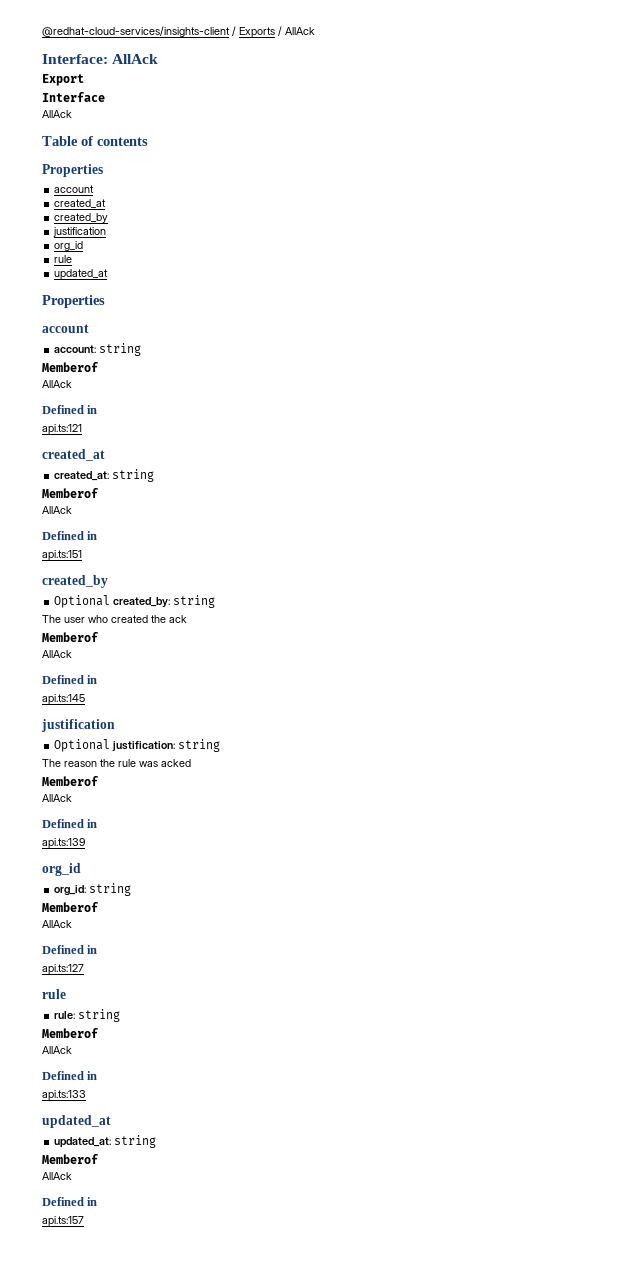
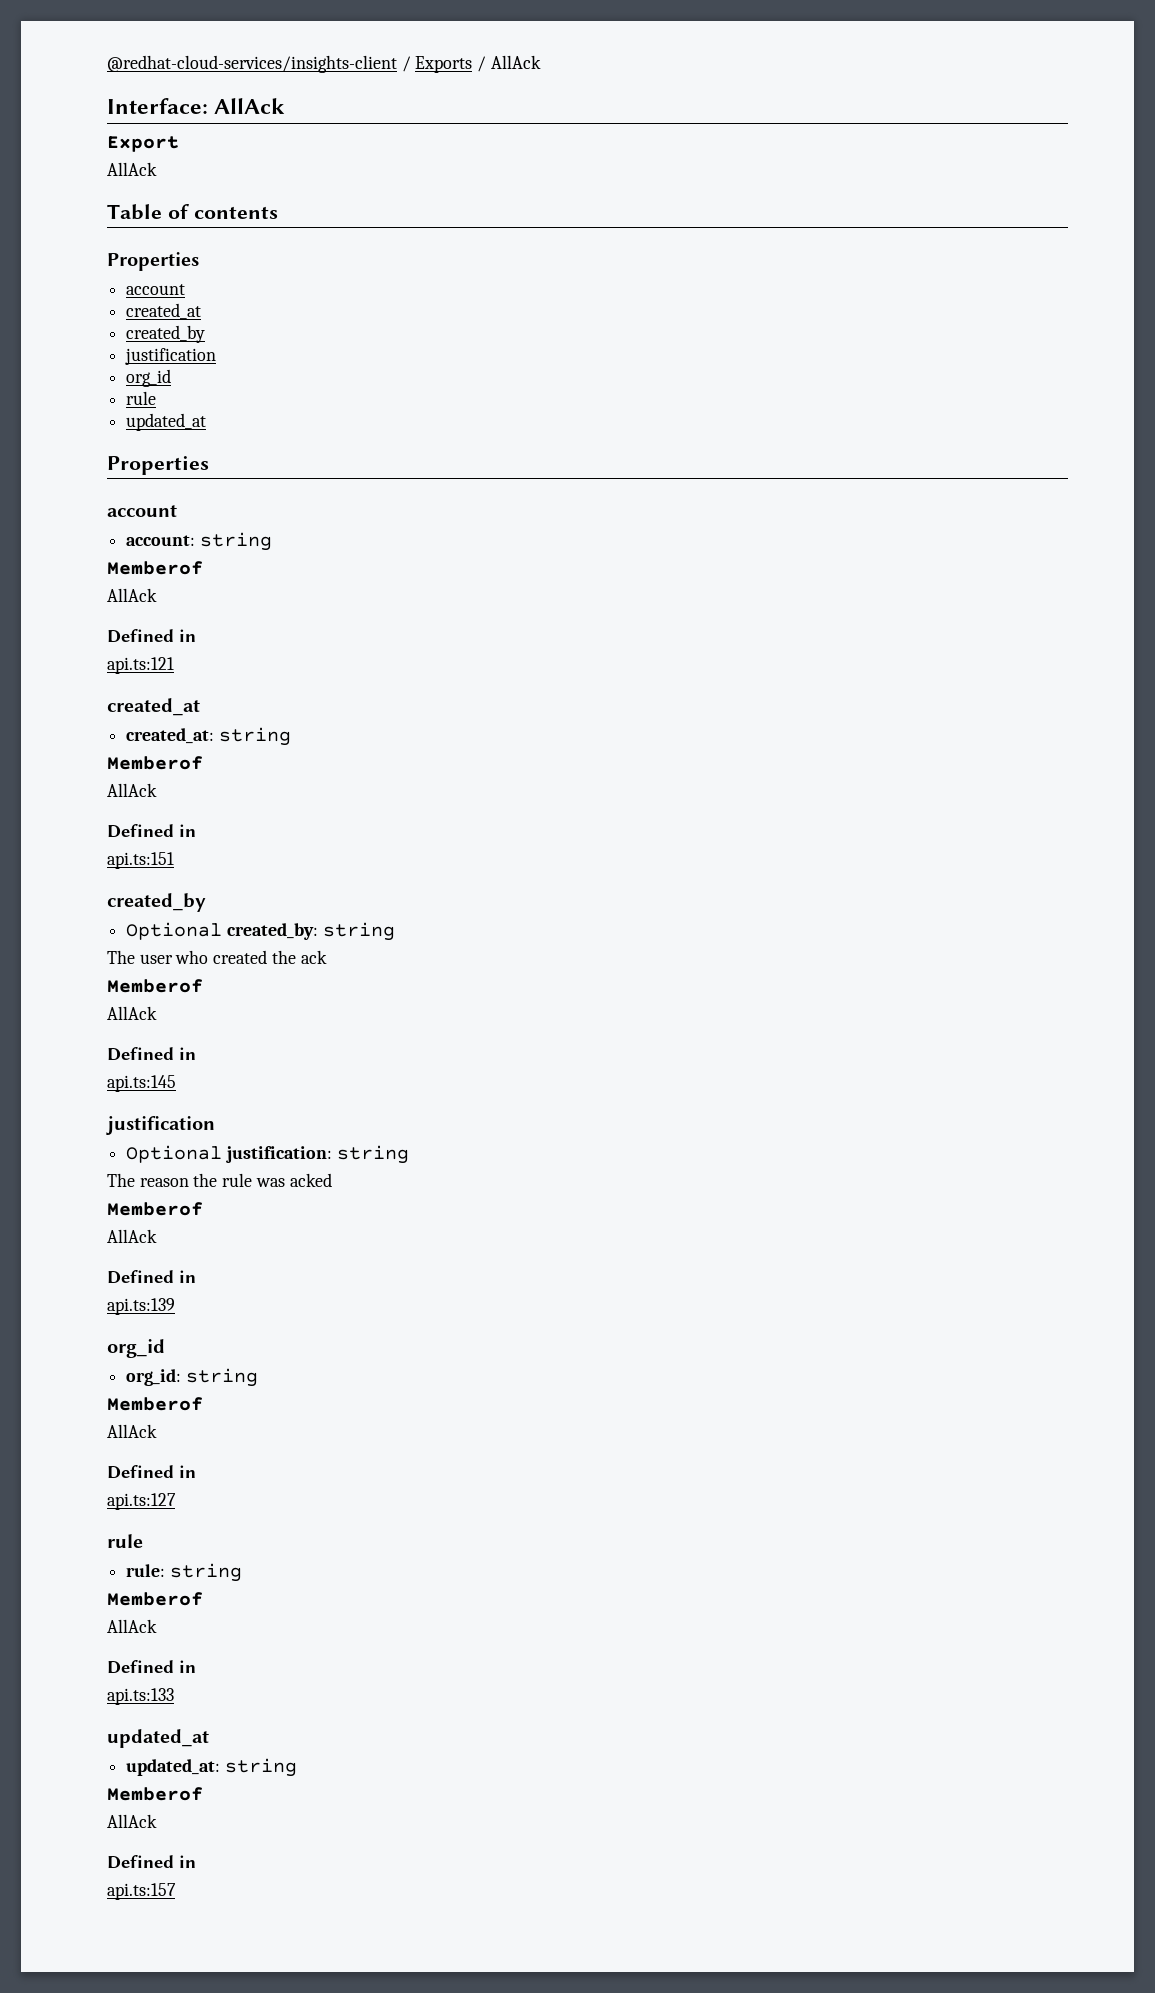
[42,92,105,102] // Interface -> (179, 144) none

